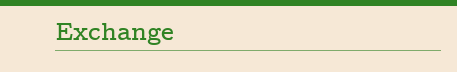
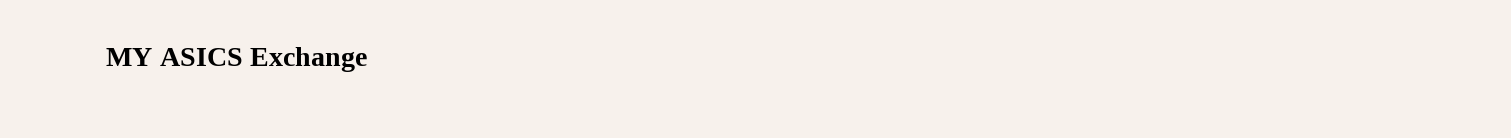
(55, 34) none -> [106,48,243,66] MY ASICS

